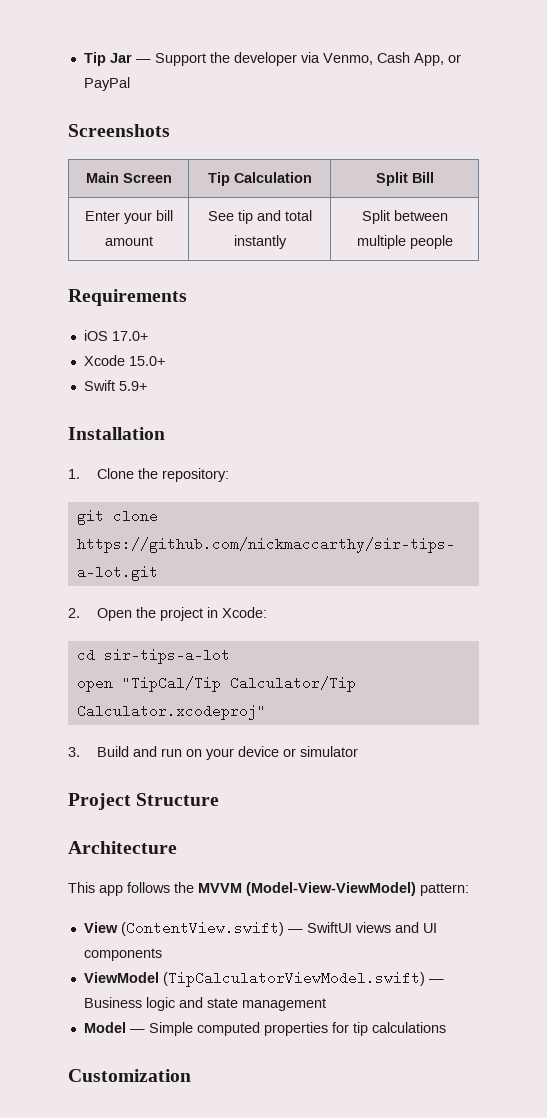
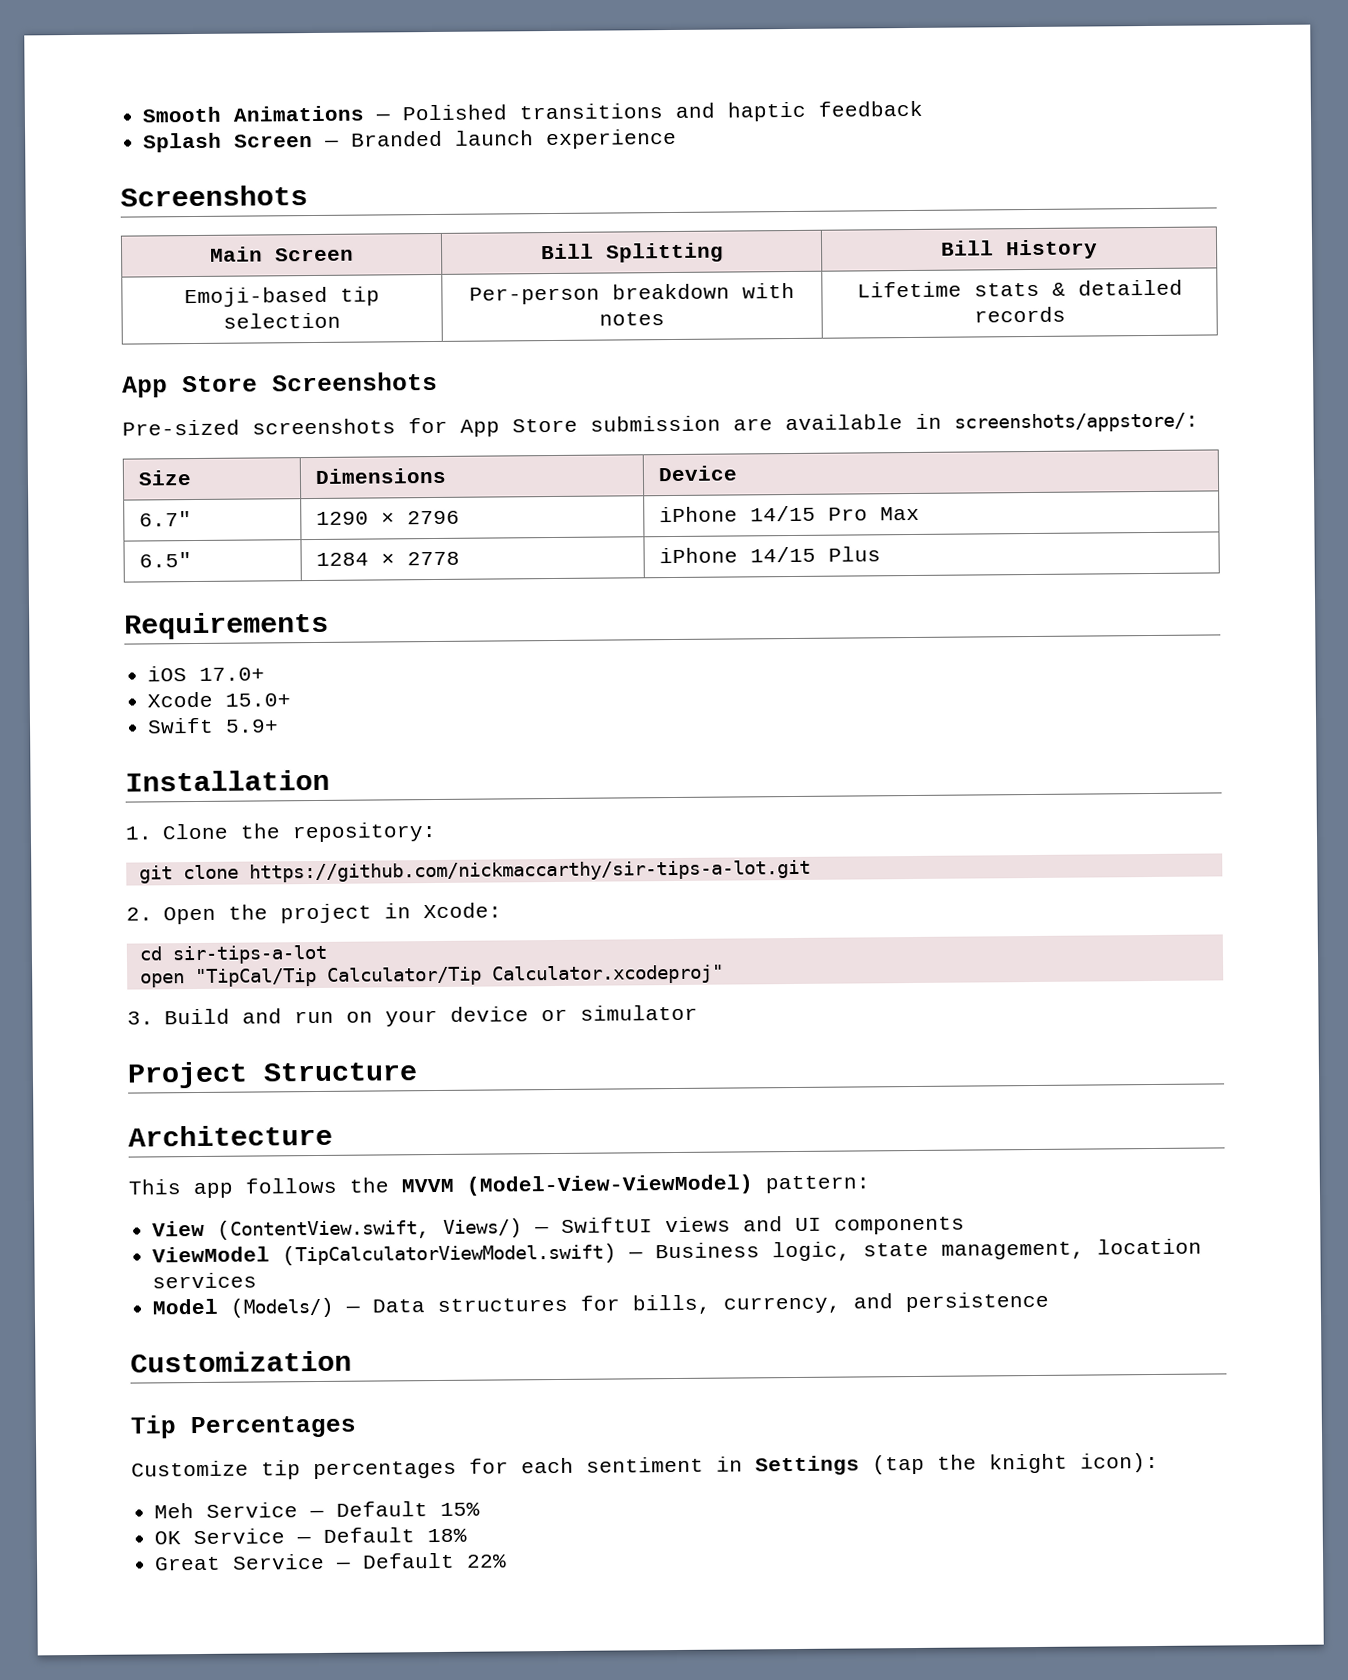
[83,52,461,66] [83,77,130,91] [68,124,170,137] [85,172,172,183] [207,172,312,186] [375,172,434,186] [84,210,173,224] [104,236,153,246] [207,210,312,224] [233,235,287,249] [361,210,448,224] [356,235,453,249] Tip Jar — Support the developer via Venmo, Cash App, or PayPal // Screenshots // Main Screen | Tip Calculation | Split Bill // Enter your bill amount | See tip and total instantly | Split between multiple people -> [142,100,924,123] [143,128,678,153] [120,185,308,207] [210,246,354,262] [540,242,724,263] [939,239,1098,260] [184,286,380,308] [223,312,341,329] [469,282,795,305] [599,312,665,326] [856,279,1183,298] [973,306,1066,323] [122,371,438,398] [122,412,1199,437] [138,470,193,486] [315,467,448,484] [658,465,738,482] [139,511,193,527] [316,510,461,525] [659,505,921,523] [139,552,193,568] [316,551,461,566] [659,546,882,564] Smooth Animations — Polished transitions and haptic feedback // Splash Screen — Branded launch experience // Screenshots // Main Screen | Bill Splitting | Bill History // Emoji-based tip selection | Per-person breakdown with notes | Lifetime stats & detailed records // App Store Screenshots // Pre-sized screenshots for App Store submission are available in screenshots/appstore/: // Size | Dimensions | Device // 6.7" | 1290 × 2796 | iPhone 14/15 Pro Max // 6.5" | 1284 × 2778 | iPhone 14/15 Plus
[120,921,284,936] (ContentView.swift) -> [217,1218,524,1240] (ContentView.swift, Views/)
[145,997,326,1011] [83,1022,446,1036] [68,1069,191,1082] logic and state management // Model — Simple computed properties for tip calculations // Customization -> [772,1238,1203,1262] [152,1272,258,1289] [152,1291,1050,1318] [130,1350,352,1373] [130,1415,356,1439] [131,1452,1159,1480] [154,1501,481,1519] [154,1527,468,1545] [154,1552,508,1571] logic, state management, location services // Model (Models/) — Data structures for bills, currency, and persistence // Customization // Tip Percentages // Customize tip percentages for each sentiment in Settings (tap the knight icon): // Meh Service — Default 15% // OK Service — Default 18% // Great Service — Default 22%

